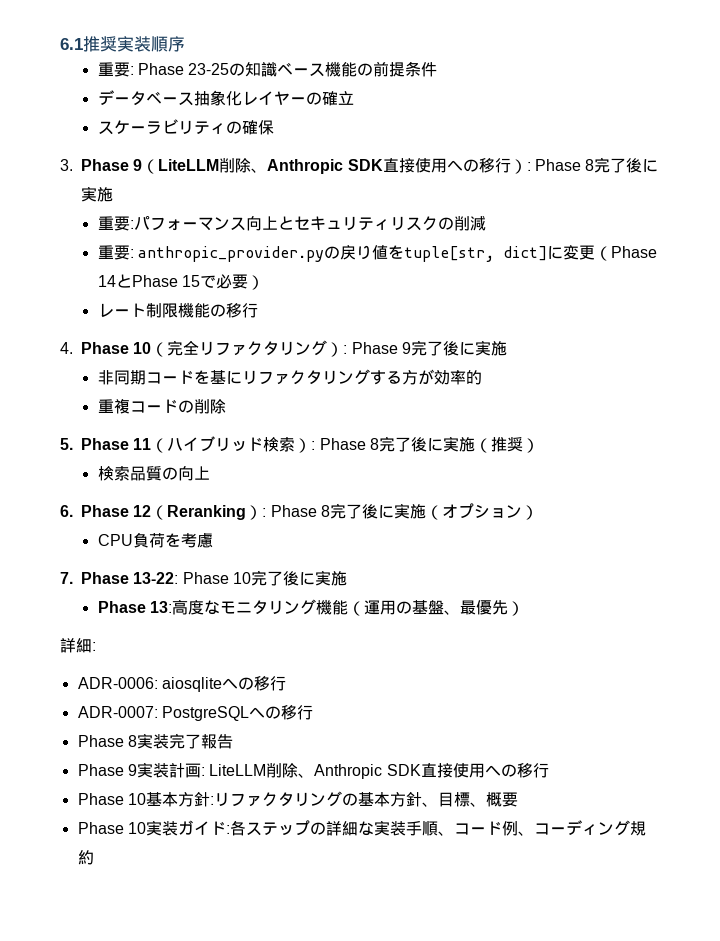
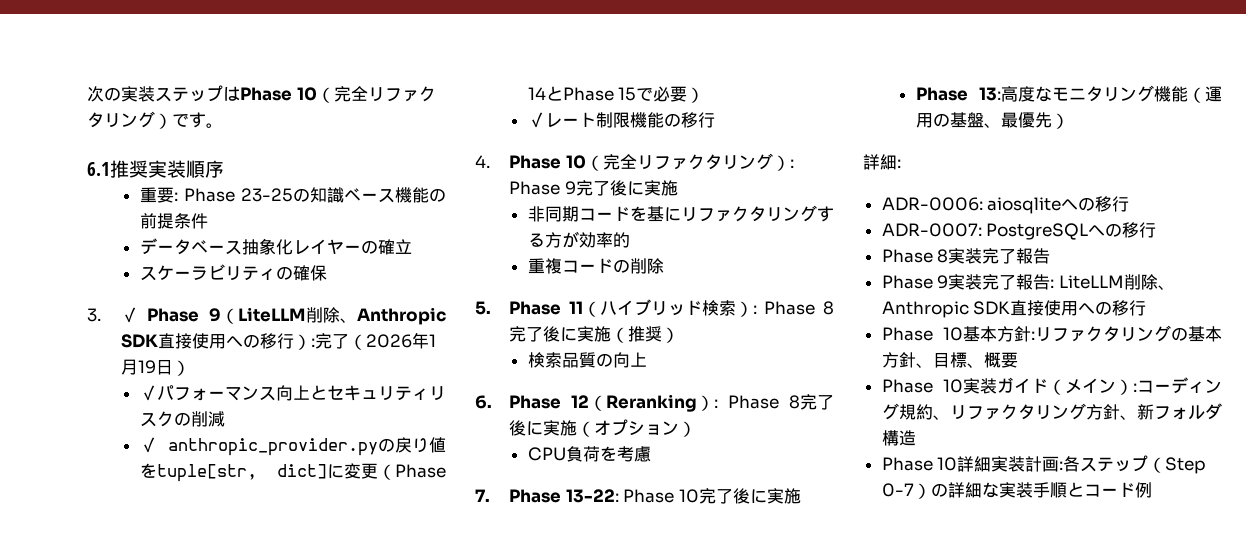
(60, 44) none -> [87,85,436,103] [87,111,223,129] 次の実装ステップはPhase 10（完全リファクタリング）です。 //
(73, 165) none -> [120,307,138,323] ✓
[534,157,659,173] [81,186,113,202] [97,216,134,231] Phase 8完了後に実施 // 重要: -> [314,332,436,350] [120,359,190,376] [139,385,157,401] 完了（2026年1月19日） // ✓
[97,245,134,260] 重要: -> [139,437,157,453] ✓
(265, 282) none -> [527,112,545,128] ✓
[168,763,201,778] 計画 -> [982,274,1051,290] 完了報告
(226, 828) none -> [1048,377,1222,395] [881,403,1222,420] [881,430,916,446] [881,456,1060,472] （メイン）:コーディング規約、リファクタリング方針、新フォルダ構造 // Phase 10詳細実装計画
(310, 828) none -> [1148,457,1207,474] [881,483,931,499] （Step 0-7）
[437,831,454,836] 、 -> [1066,482,1084,497] と
[517,820,646,836] [77,850,94,865] 、コーディング規約 -> (1152, 490) none

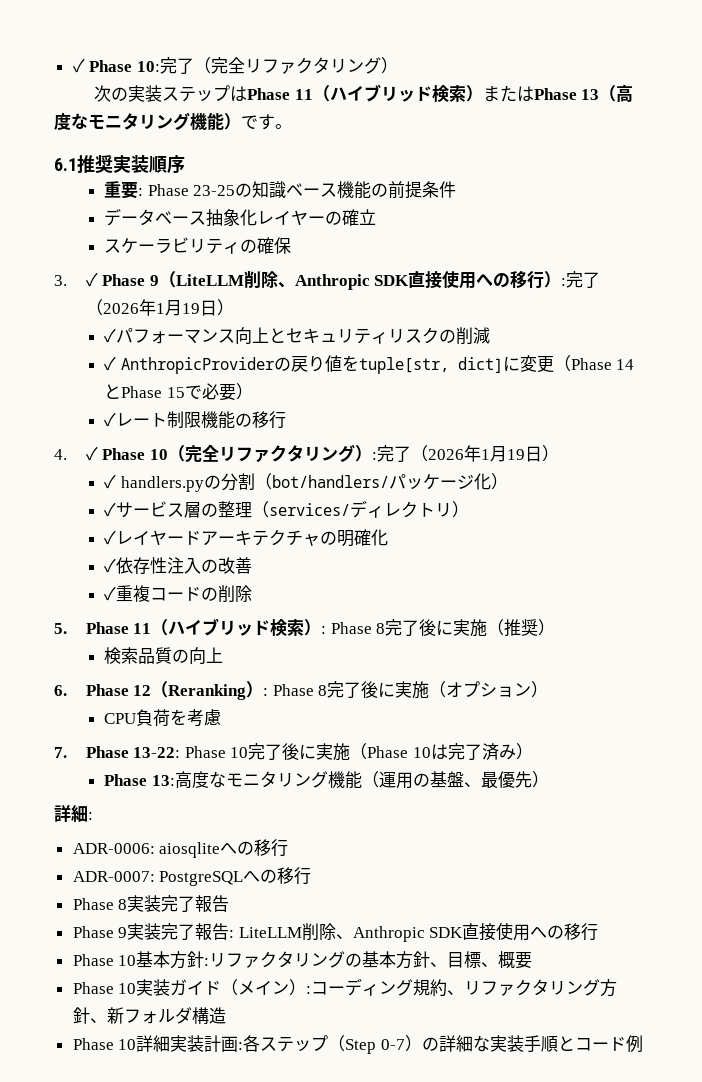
[87,85,436,103] [87,111,172,129] 次の実装ステップはPhase 10（完全リファクタリング） -> [72,57,398,74] [93,84,634,103] [54,112,241,131] ✓ Phase 10:完了（完全リファクタリング） // 次の実装ステップはPhase 11（ハイブリッド検索）またはPhase 13（高度なモニタリング機能）
[168,438,378,456] anthropic_provider.py -> [120,357,274,374] AnthropicProvider
(490, 161) none -> [85,446,98,461] ✓
[508,180,678,196] [527,205,834,222] [527,231,630,248] Phase 9完了後に実施 // 非同期コードを基にリファクタリングする方が効率的 // -> [376,445,559,462] [104,473,508,492] [104,500,470,518] [104,529,389,547] [104,557,253,574] [104,586,117,601] 完了（2026年1月19日） // ✓ handlers.pyの分割（bot/handlers/パッケージ化） // ✓サービス層の整理（services/ディレクトリ） // ✓レイヤードアーキテクチャの明確化 // ✓依存性注入の改善 // ✓
(801, 496) none -> [350,743,533,760] （Phase 10は完了済み）

